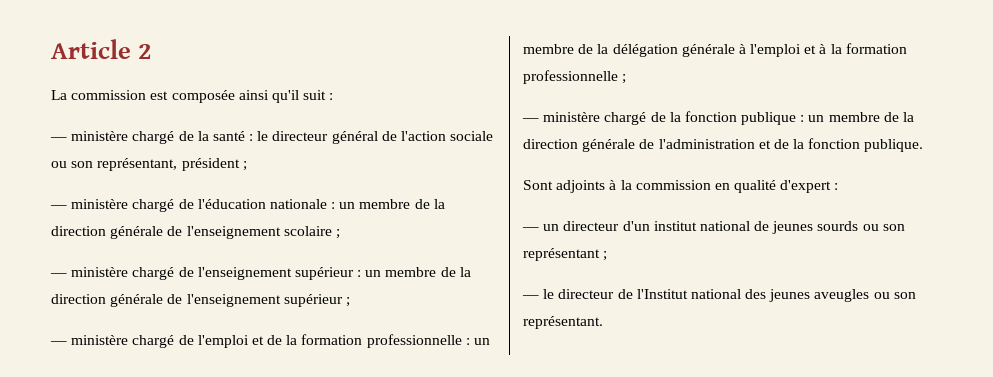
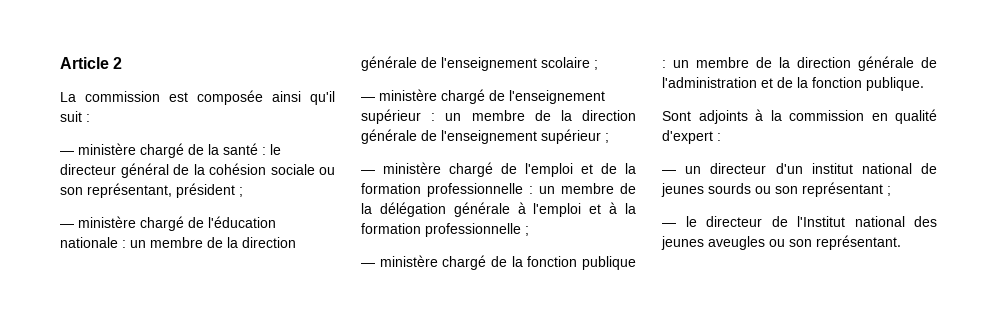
[401,131,447,141] l'action -> [193,163,266,175] la cohésion

